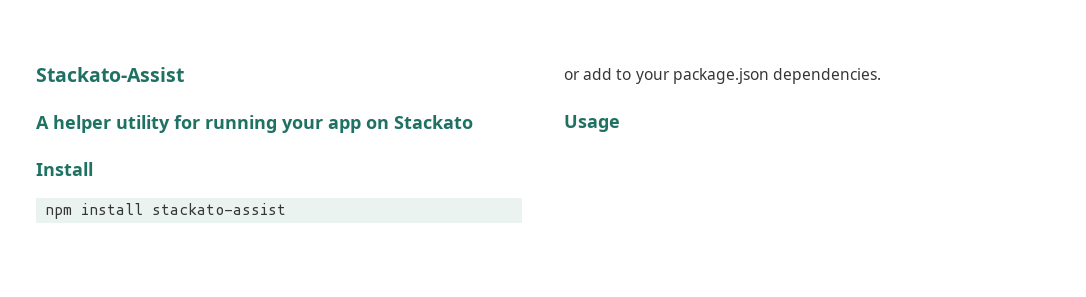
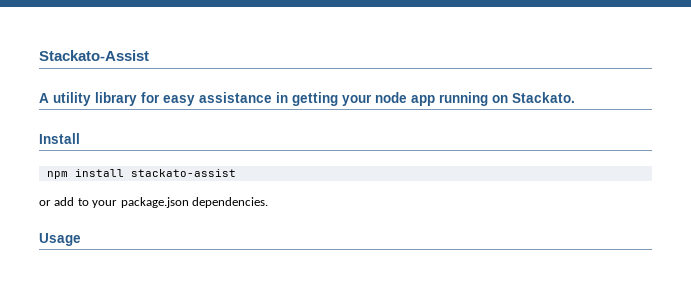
[53,115,473,133] helper utility for running your app on Stackato -> [53,92,575,106] utility library for easy assistance in getting your node app running on Stackato.

